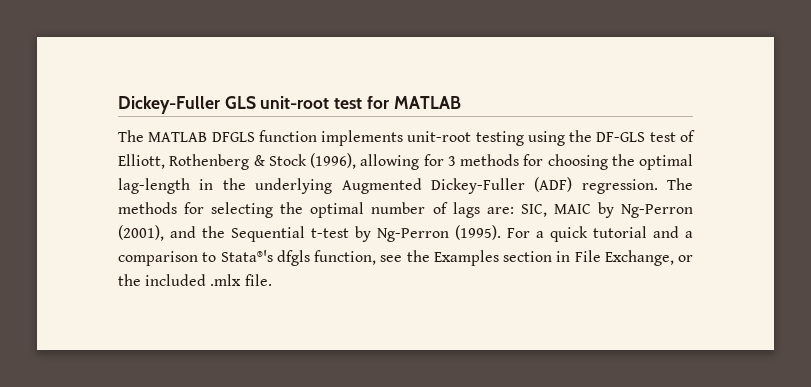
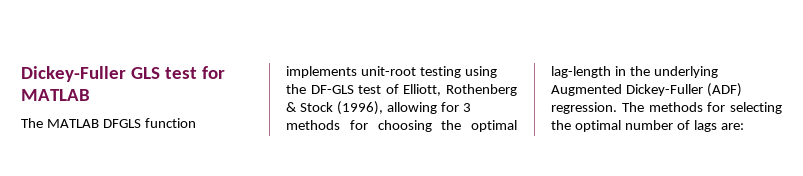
[260,96,330,109] unit-root -> (160, 73) none
[520,202,693,218] [118,225,693,242] [118,250,693,266] [118,274,272,286] SIC, MAIC by Ng-Perron (2001), and the Sequential t-test by Ng-Perron (1995). For a quick tutorial and a comparison to Stata®'s dfgls function, see the Examples section in File Exchange, or the included .mlx file. -> (744, 126) none

